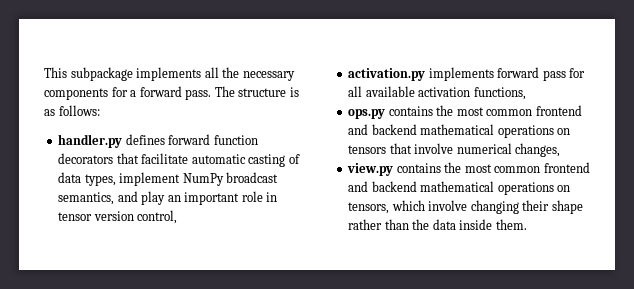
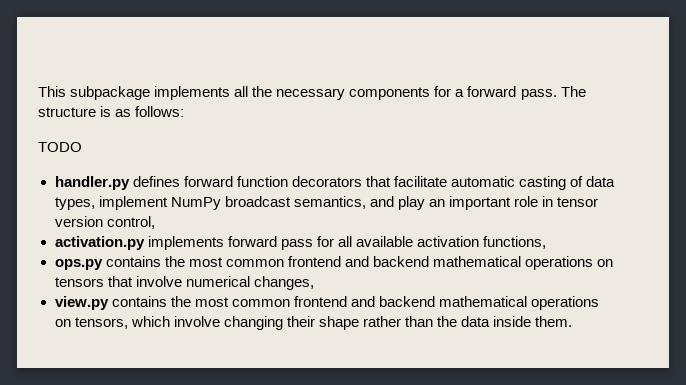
(100, 110) none -> [38,142,82,152] // TODO

